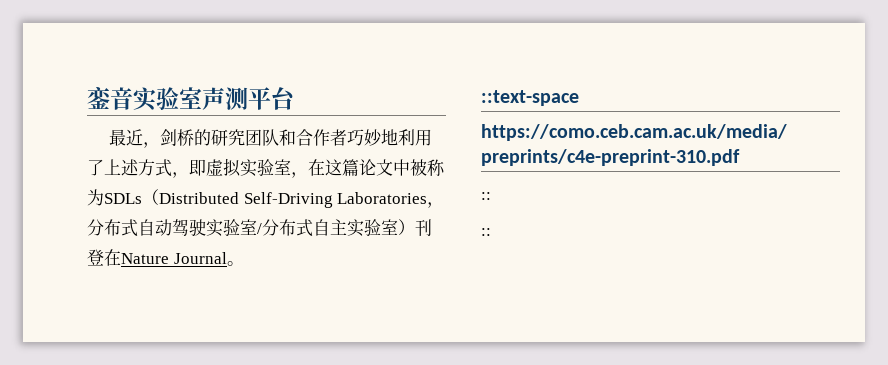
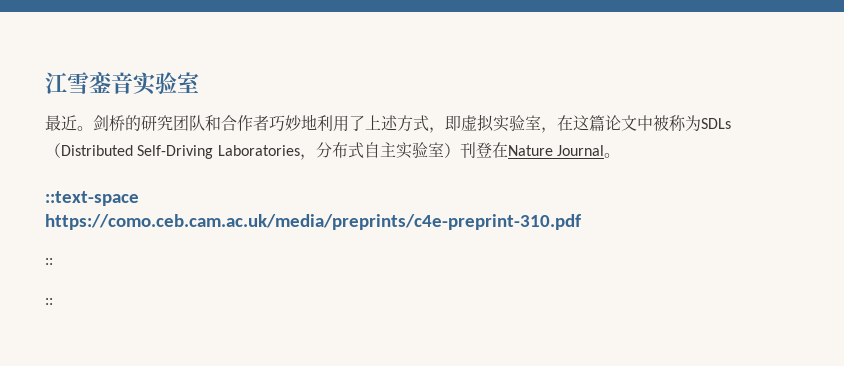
(87, 97) none -> [45,72,89,94] 江雪
[202,87,295,110] 声测平台 -> (199, 82) none
[143,142,161,148] ， -> [77,126,93,131] 。
[155,219,330,237] 动驾驶实验室/分布式自 -> (380, 150) none

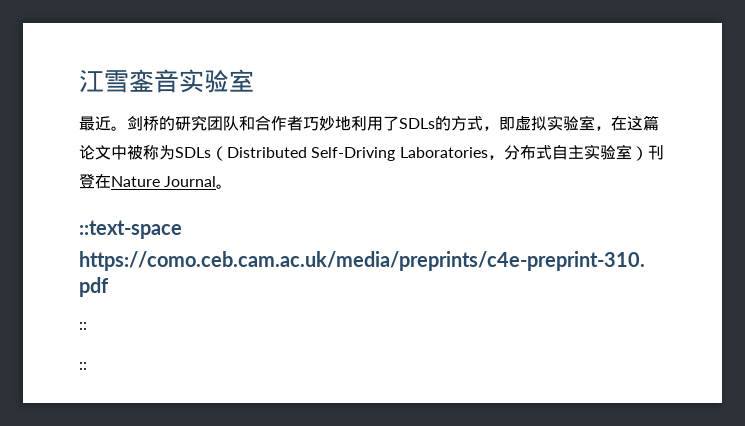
[365,115,398,131] 上述 -> [399,116,451,131] SDLs的

